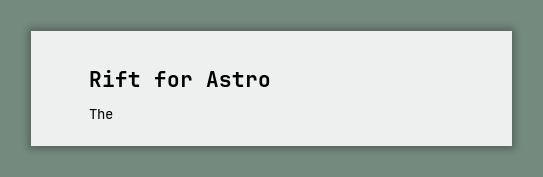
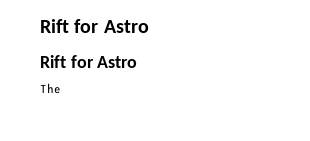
[89,70,271,87] Rift for Astro -> [40,19,149,33] [40,55,138,68] Rift for Astro // Rift for Astro

